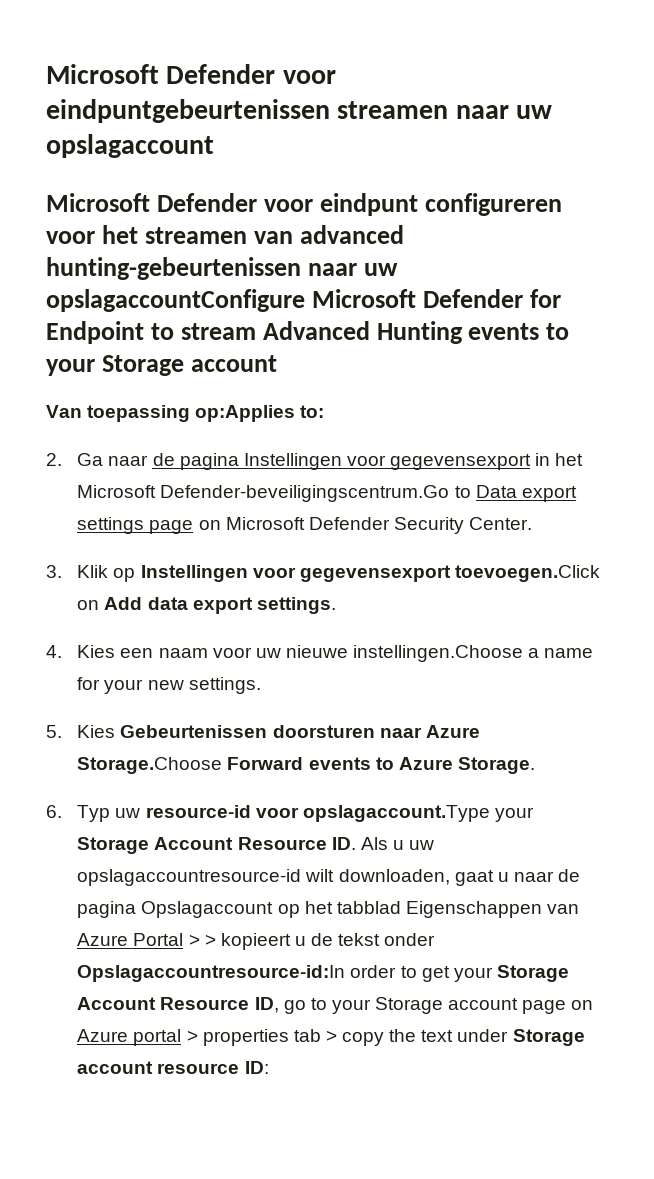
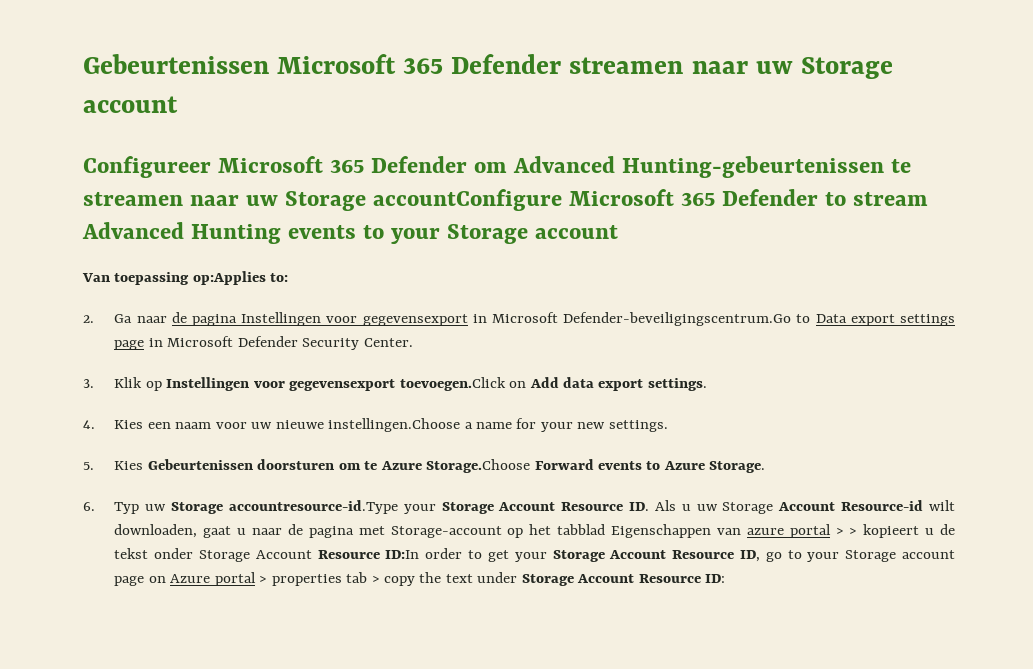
[46,64,336,84] [46,99,553,123] [46,134,214,158] [46,193,562,216] [46,225,404,244] [46,257,398,280] [46,289,561,312] [46,321,144,344] Microsoft Defender voor eindpuntgebeurtenissen streamen naar uw opslagaccount // Microsoft Defender voor eindpunt configureren voor het streamen van advanced hunting-gebeurtenissen naar uw opslagaccountConfigure Microsoft Defender for Endpoint -> [83,54,893,79] [83,96,178,113] [83,156,912,178] [83,189,819,211] Gebeurtenissen Microsoft 365 Defender streamen naar uw Storage account // Configureer Microsoft 365 Defender om Advanced Hunting-gebeurtenissen te streamen naar uw Storage accountConfigure Microsoft 365 Defender
[555,453,584,466] het -> (487, 318) none
[198,520,221,530] on -> [148,338,163,347] in
[379,727,422,738] naar -> [338,461,378,470] om te
[145,805,490,822] resource-id voor opslagaccount.Type -> [171,500,398,514] Storage accountresource-id.Type
[77,869,302,886] opslagaccountresource-id -> [722,500,924,514] Storage Account Resource-id
[141,901,274,918] Opslagaccount -> [358,526,502,538] met Storage-account
[77,933,184,946] Azure Portal -> [746,524,831,538] azure portal
[77,965,346,982] Opslagaccountresource-id:In -> [199,550,420,562] Storage Account Resource ID:In
[77,1061,240,1074] account resource -> [577,574,701,583] Account Resource

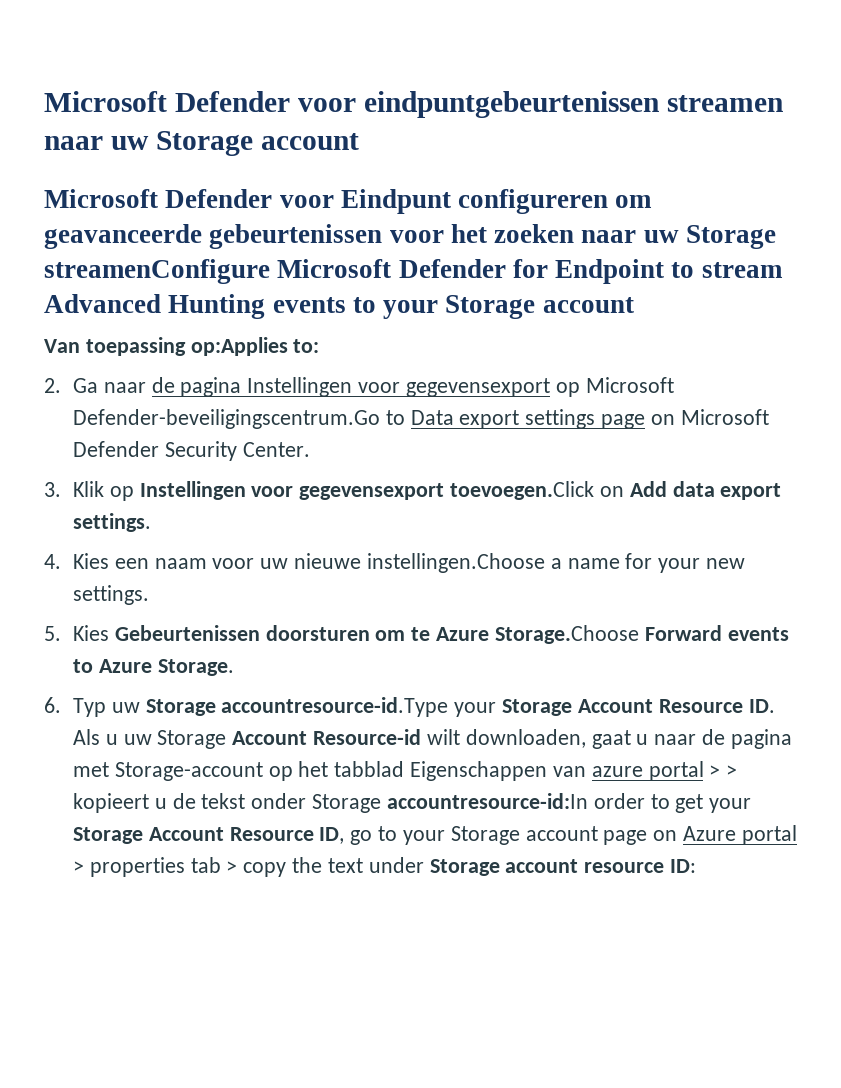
[83,54,562,74] Gebeurtenissen Microsoft 365 Defender -> [44,91,659,118] Microsoft Defender voor eindpuntgebeurtenissen
[83,156,912,178] [83,189,819,211] Configureer Microsoft 365 Defender om Advanced Hunting-gebeurtenissen te streamen naar uw Storage accountConfigure Microsoft 365 Defender -> [44,189,653,214] [44,224,777,249] [44,259,665,284] Microsoft Defender voor Eindpunt configureren om geavanceerde gebeurtenissen voor het zoeken naar uw Storage streamenConfigure Microsoft Defender for Endpoint
[472,314,487,323] in -> [555,382,580,397] op
[148,338,163,347] in -> [650,414,675,425] on
[255,550,420,559] Account Resource ID:In -> [386,793,588,809] accountresource-id:In
[577,574,701,583] Account Resource -> [505,859,665,873] account resource

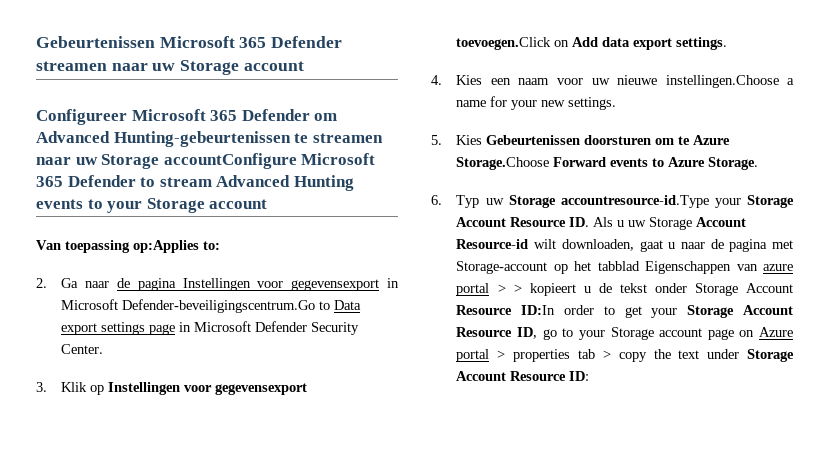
[44,91,659,118] Microsoft Defender voor eindpuntgebeurtenissen -> [36,36,343,48] Gebeurtenissen Microsoft 365 Defender
[44,189,653,214] [44,224,777,249] [44,259,665,284] Microsoft Defender voor Eindpunt configureren om geavanceerde gebeurtenissen voor het zoeken naar uw Storage streamenConfigure Microsoft Defender for Endpoint -> [36,109,338,125] [36,131,383,147] [36,153,376,169] [36,175,136,187] Configureer Microsoft 365 Defender om Advanced Hunting-gebeurtenissen te streamen naar uw Storage accountConfigure Microsoft 365 Defender
[555,382,580,397] op -> [387,278,399,288] in
[650,414,675,425] on -> [179,322,192,332] in
[386,793,588,809] accountresource-id:In -> [746,283,793,293] [456,305,556,315] Account Resource ID:In
[505,859,665,873] account resource -> [456,371,567,381] Account Resource

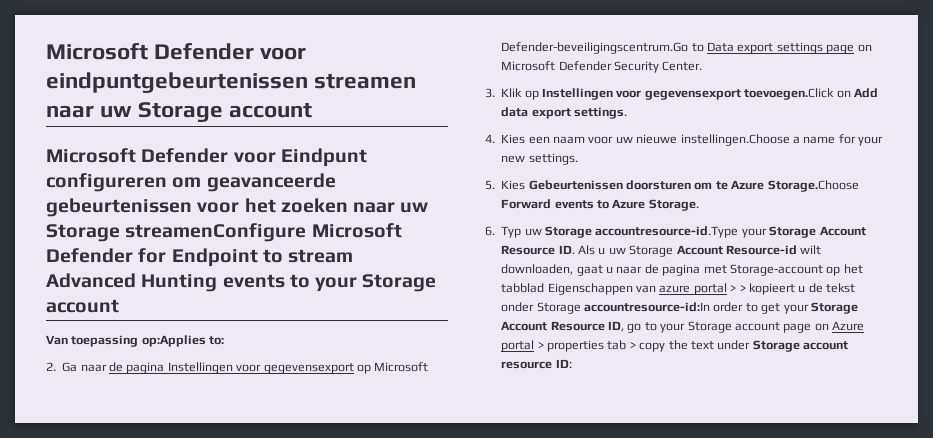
[36,36,343,48] Gebeurtenissen Microsoft 365 Defender -> [46,43,307,60] [46,72,308,93] Microsoft Defender voor eindpuntgebeurtenissen
[36,109,338,125] [36,131,383,147] [36,153,376,169] [36,175,136,187] Configureer Microsoft 365 Defender om Advanced Hunting-gebeurtenissen te streamen naar uw Storage accountConfigure Microsoft 365 Defender -> [46,148,367,167] [46,173,336,192] [46,198,429,217] [46,223,402,242] [46,248,258,267] Microsoft Defender voor Eindpunt configureren om geavanceerde gebeurtenissen voor het zoeken naar uw Storage streamenConfigure Microsoft Defender for Endpoint
[387,278,399,288] in -> [356,364,371,374] op
[179,322,192,332] in -> [857,44,872,52] on
[746,283,793,293] [456,305,556,315] Account Resource ID:In -> [584,302,710,312] accountresource-id:In
[456,371,567,381] Account Resource -> [803,341,848,350] [501,361,553,369] account resource

